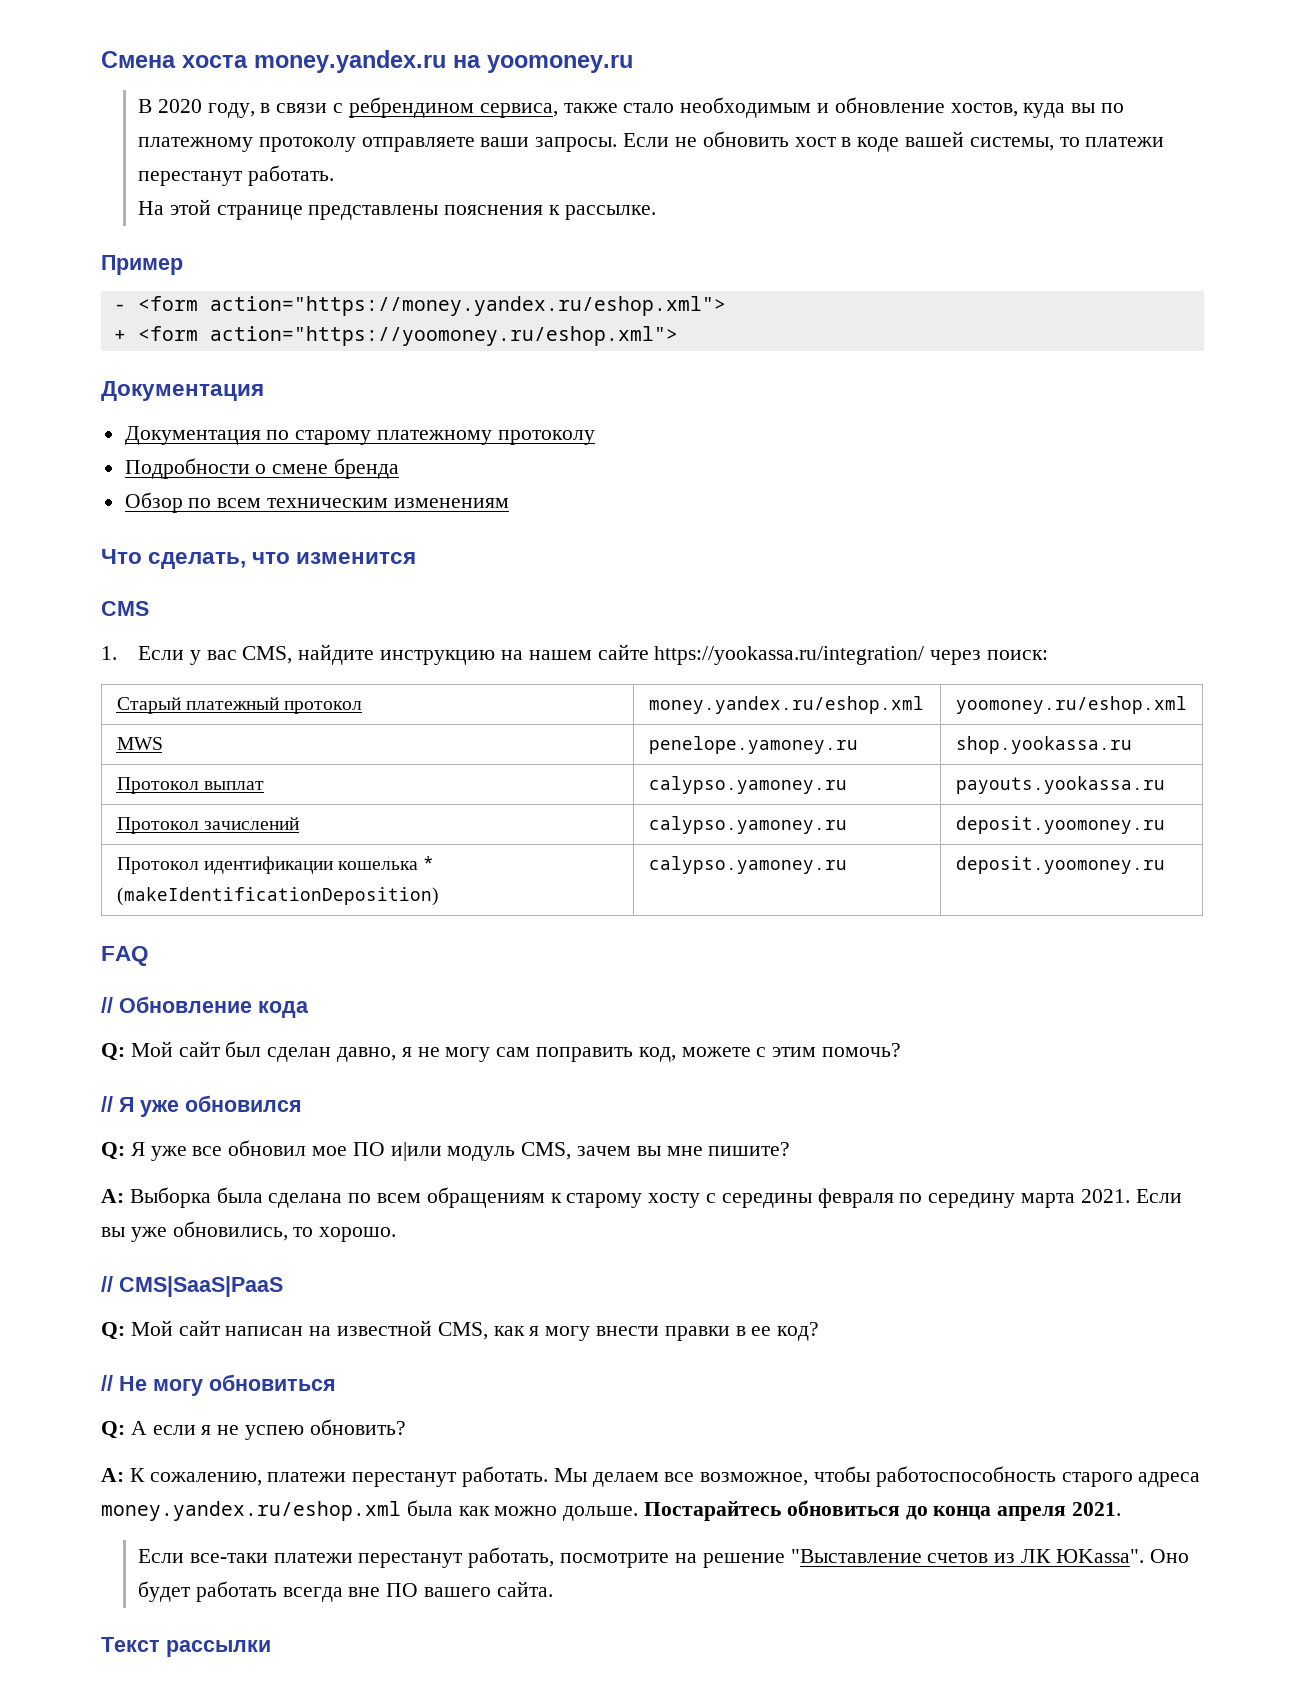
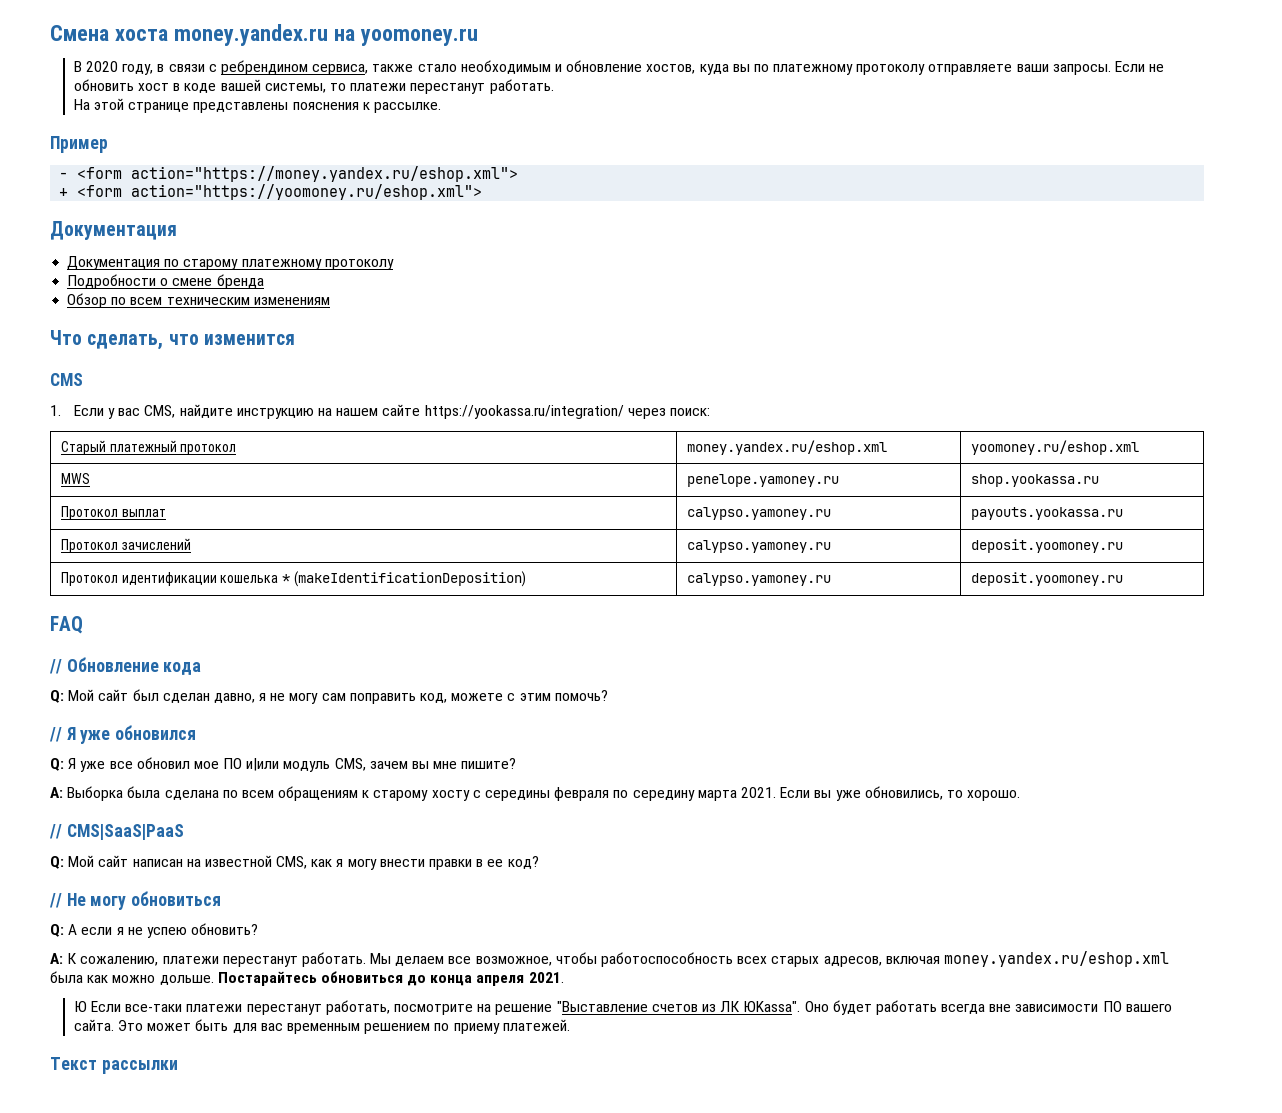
[1061,1472,1201,1487] старого адреса -> [737,956,940,967] всех старых адресов, включая
(1122, 1509) none -> [73,1001,87,1012] Ю
(381, 1592) none -> [1015,1004,1099,1012] зависимости
(553, 1589) none -> [118,1019,570,1034] Это может быть для вас временным решением по приему платежей.

